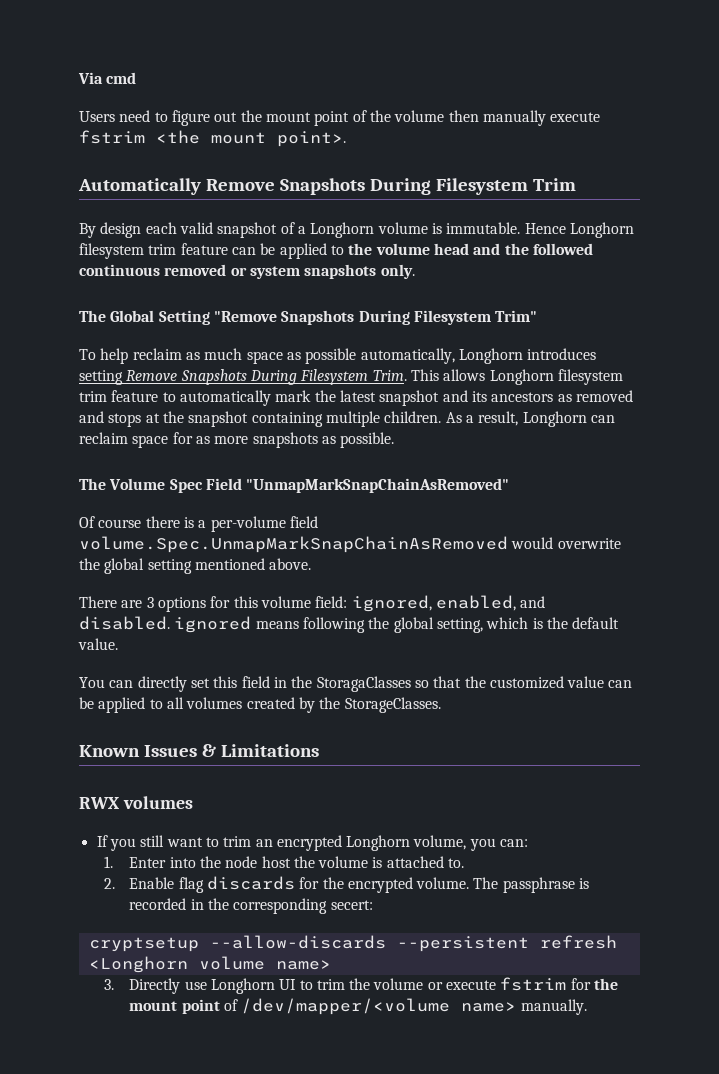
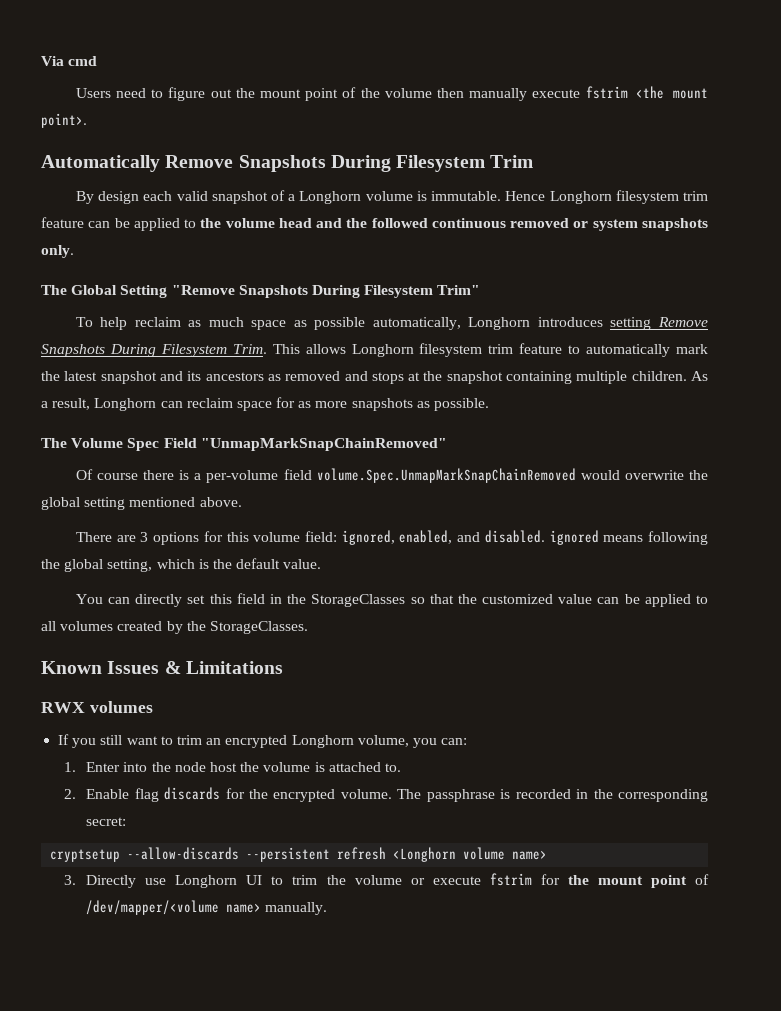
[246,478,510,493] "UnmapMarkSnapChainAsRemoved" -> [200,438,447,451] "UnmapMarkSnapChainRemoved"
[79,536,508,553] volume.Spec.UnmapMarkSnapChainAsRemoved -> [316,468,576,483] volume.Spec.UnmapMarkSnapChainRemoved
[316,676,411,692] StoragaClasses -> [311,594,406,607] StorageClasses
[330,900,373,910] secert: -> [86,817,127,826] secret:

